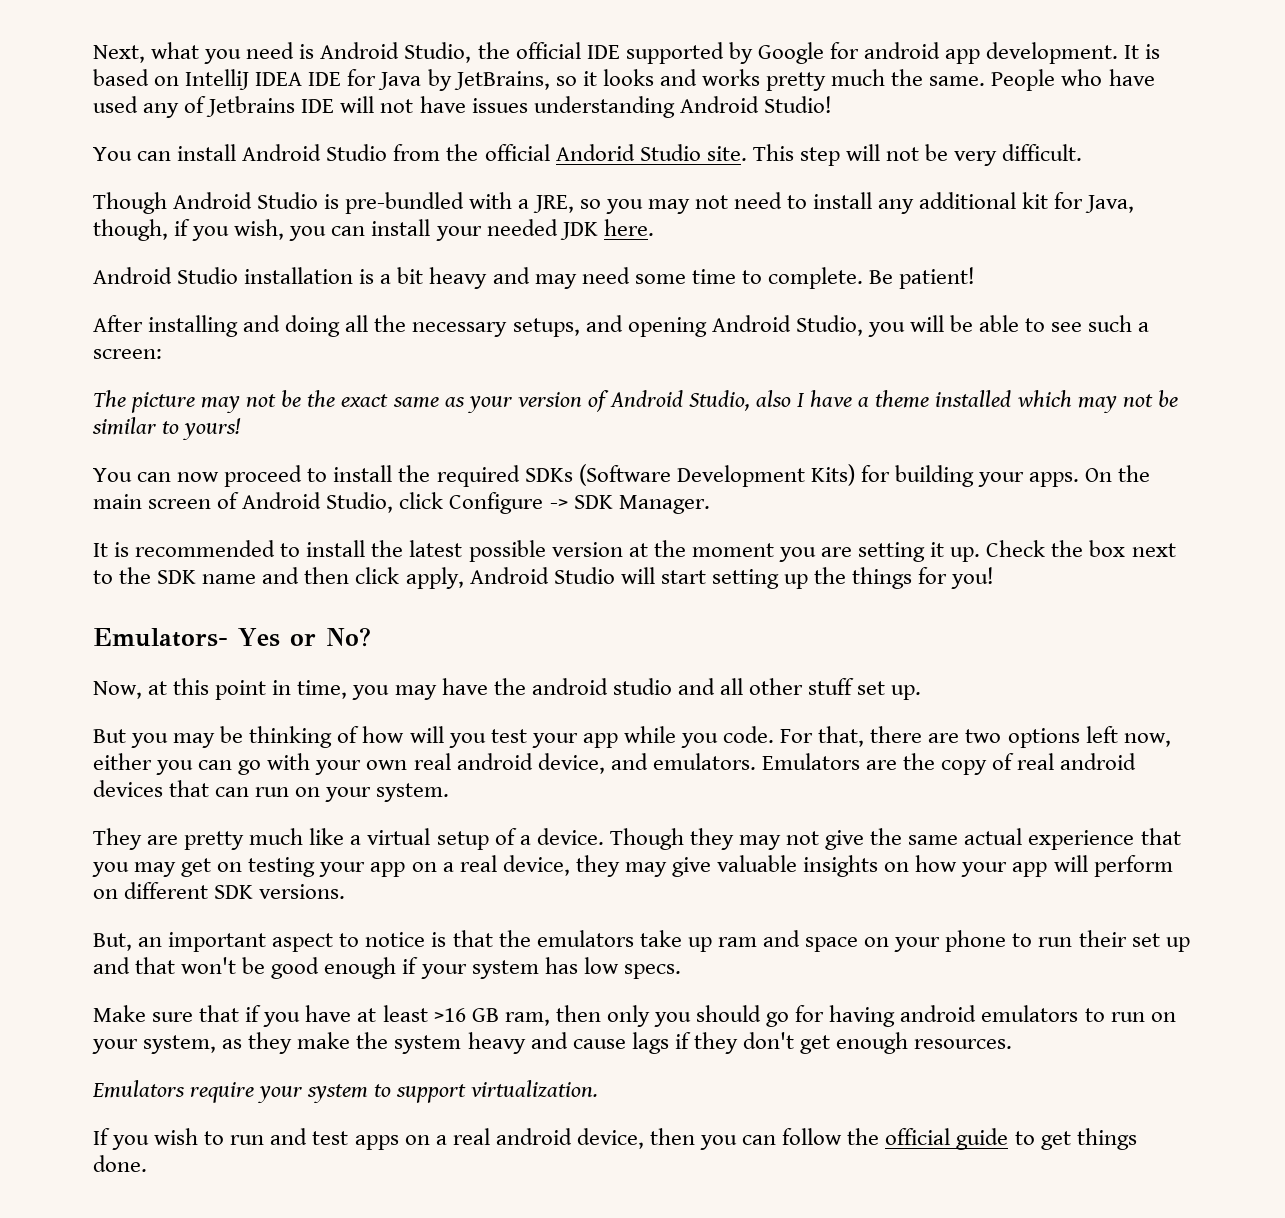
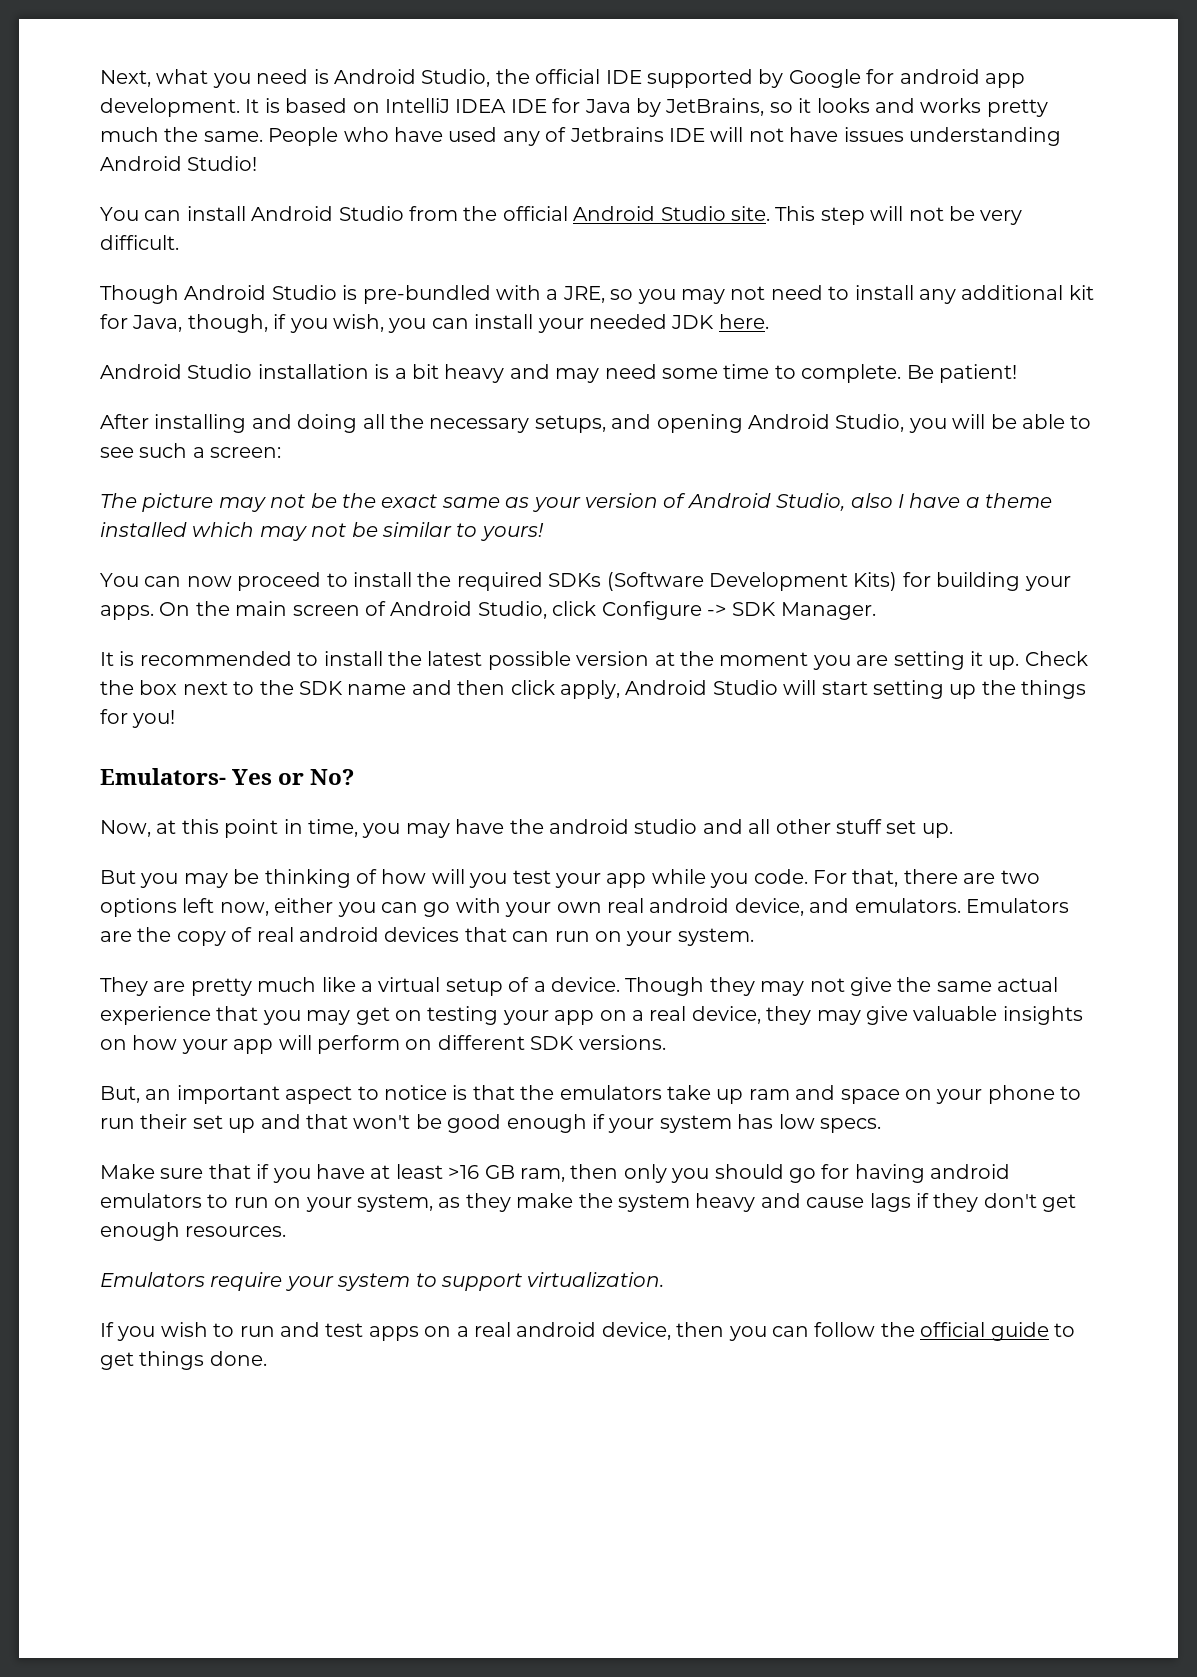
[555,144,635,161] Andorid -> [573,206,656,221] Android

